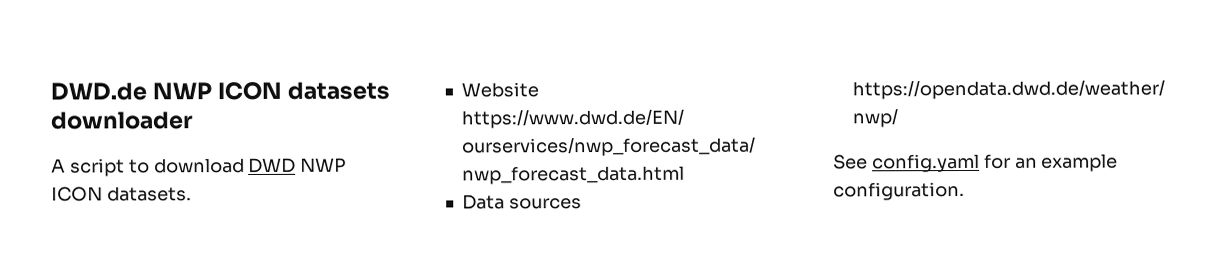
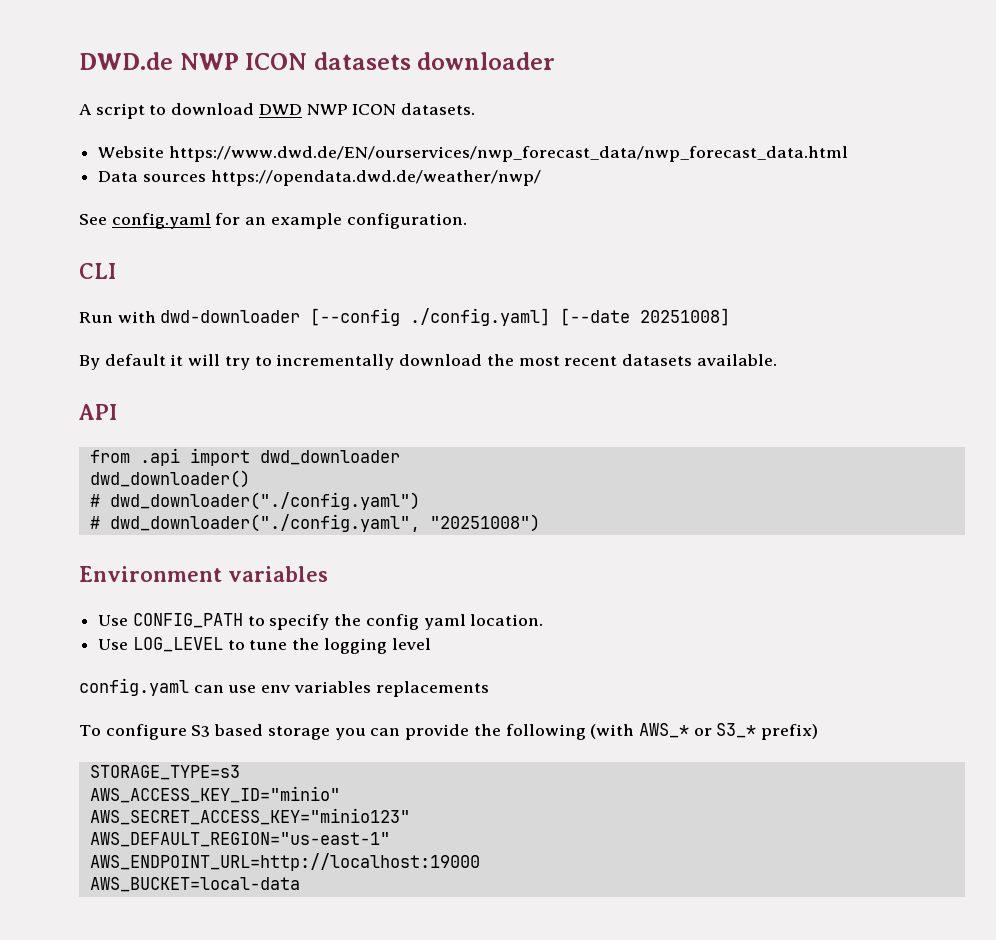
(965, 191) none -> [79,263,116,279] [79,308,731,326] [79,354,777,370] [79,404,117,420] [89,448,400,466] [89,470,250,488] [89,492,420,510] [89,514,540,532] [79,566,328,582] [98,613,544,630] [98,637,431,654] [79,678,489,697] [79,723,819,740] [89,765,240,780] [89,786,340,803] [89,808,410,825] [89,832,390,847] [89,853,480,871] [89,877,300,892] // CLI // Run with dwd-downloader [--config ./config.yaml] [--date 20251008] // By default it will try to incrementally download the most recent datasets available. // API // from .api import dwd_downloader // dwd_downloader() // # dwd_downloader("./config.yaml") // # dwd_downloader("./config.yaml", "20251008") // Environment variables // Use CONFIG_PATH to specify the config yaml location. // Use LOG_LEVEL to tune the logging level // config.yaml can use env variables replacements // To configure S3 based storage you can provide the following (with AWS_* or S3_* prefix) // STORAGE_TYPE=s3 // AWS_ACCESS_KEY_ID="minio" // AWS_SECRET_ACCESS_KEY="minio123" // AWS_DEFAULT_REGION="us-east-1" // AWS_ENDPOINT_URL=http://localhost:19000 // AWS_BUCKET=local-data

